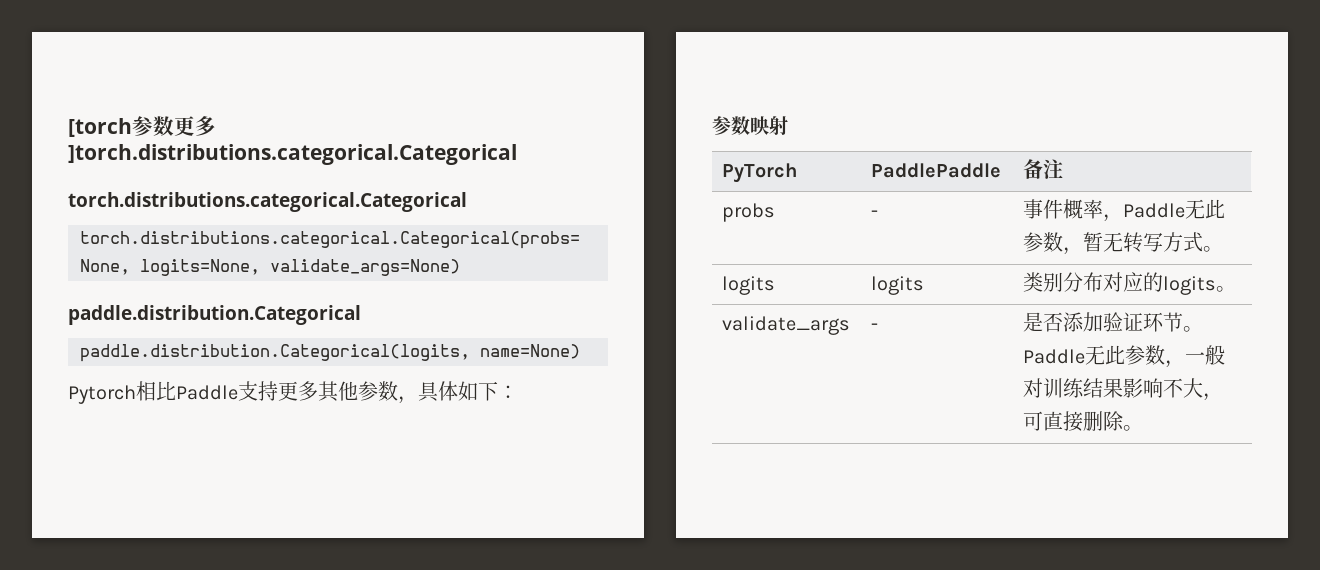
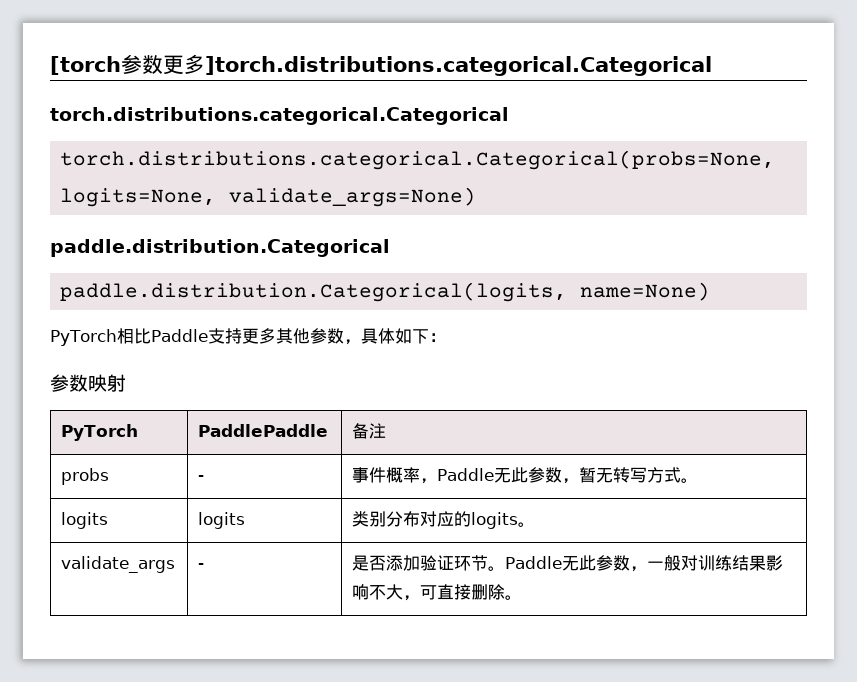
[68,385,136,404] Pytorch -> [50,329,117,346] PyTorch

